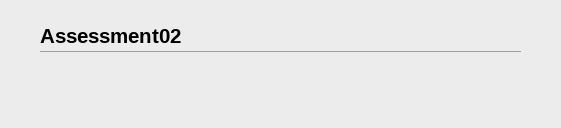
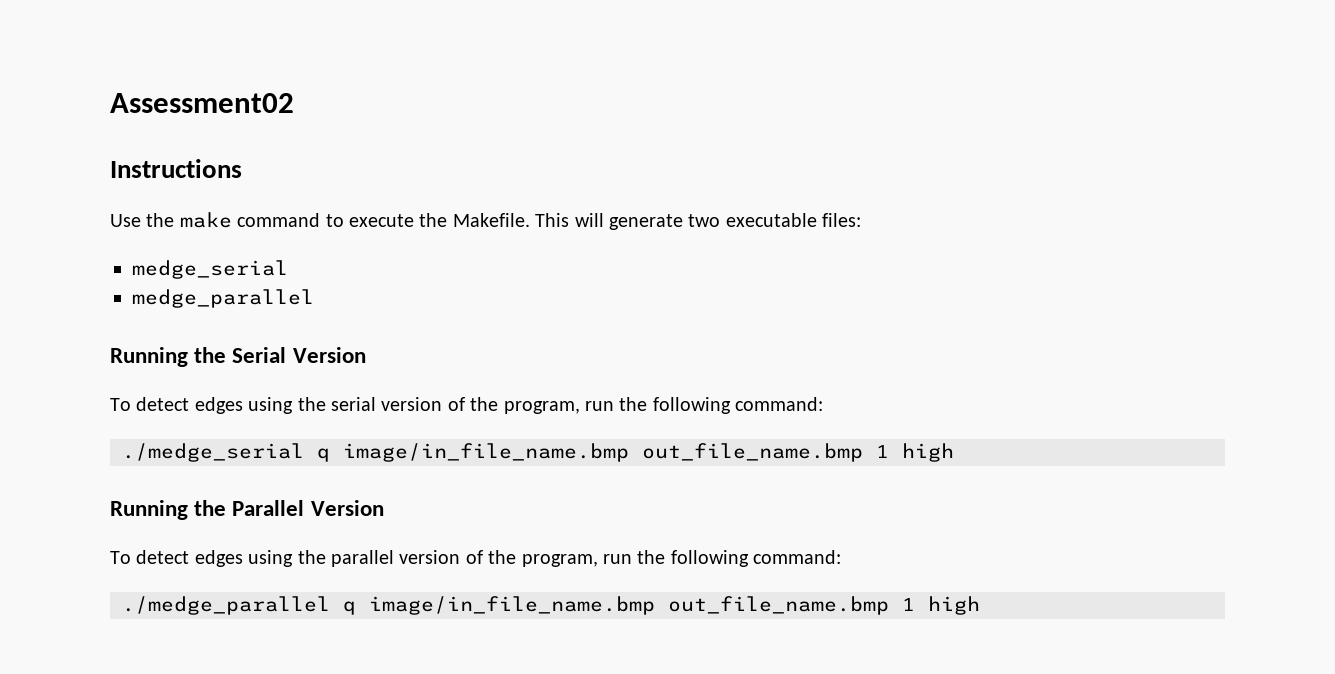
(181, 36) none -> [110,159,242,178] [110,212,862,230] [132,260,288,279] [132,289,314,308] [110,347,366,367] [110,397,824,414] [122,443,954,462] [110,500,384,520] [110,550,842,567] [122,596,980,615] // Instructions // Use the make command to execute the Makefile. This will generate two executable files: // medge_serial // medge_parallel // Running the Serial Version // To detect edges using the serial version of the program, run the following command: // ./medge_serial q image/in_file_name.bmp out_file_name.bmp 1 high // Running the Parallel Version // To detect edges using the parallel version of the program, run the following command: // ./medge_parallel q image/in_file_name.bmp out_file_name.bmp 1 high

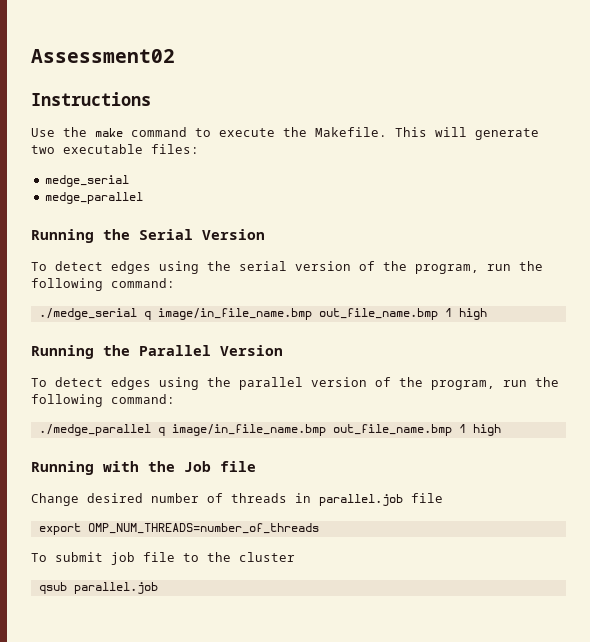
(980, 605) none -> [31,461,256,475] [31,493,443,506] [38,523,319,535] [31,552,295,565] [38,582,158,594] // Running with the Job file // Change desired number of threads in parallel.job file // export OMP_NUM_THREADS=number_of_threads // To submit job file to the cluster // qsub parallel.job

